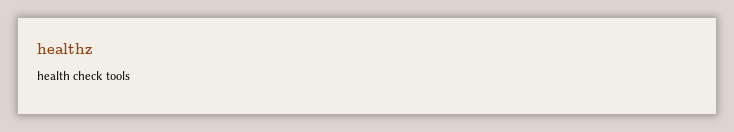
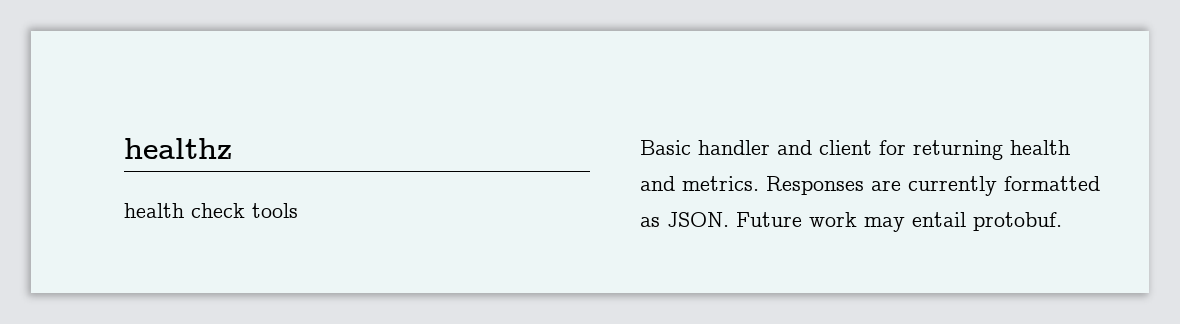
(130, 75) none -> [640,140,1070,160] [640,176,1100,196] [640,212,1062,232] // Basic handler and client for returning health and metrics. Responses are currently formatted as JSON. Future work may entail protobuf.

